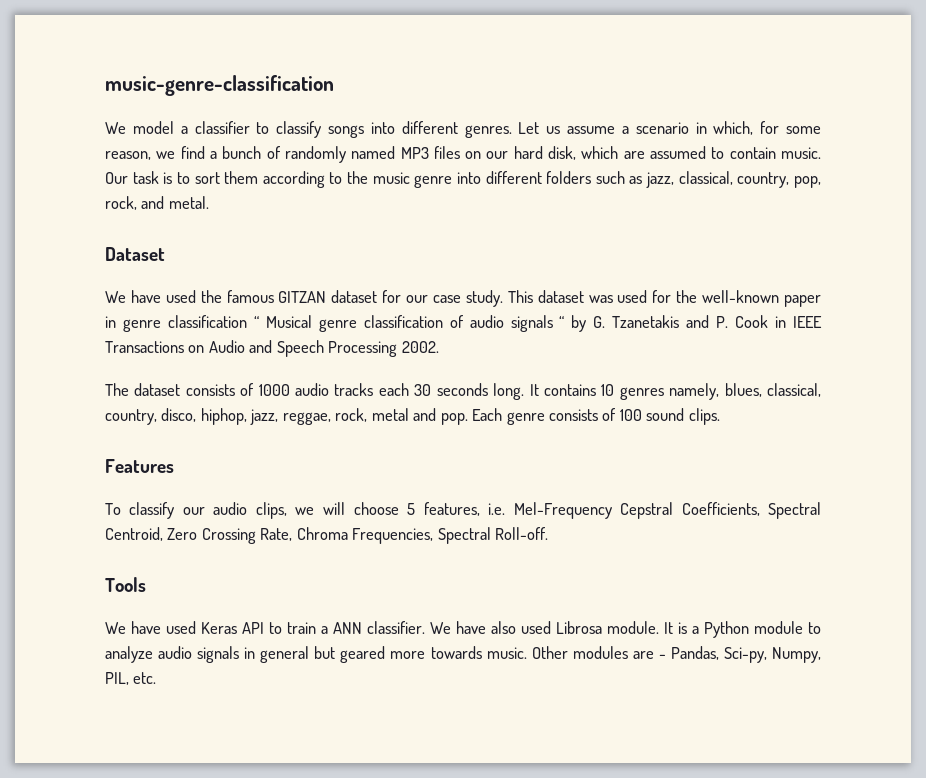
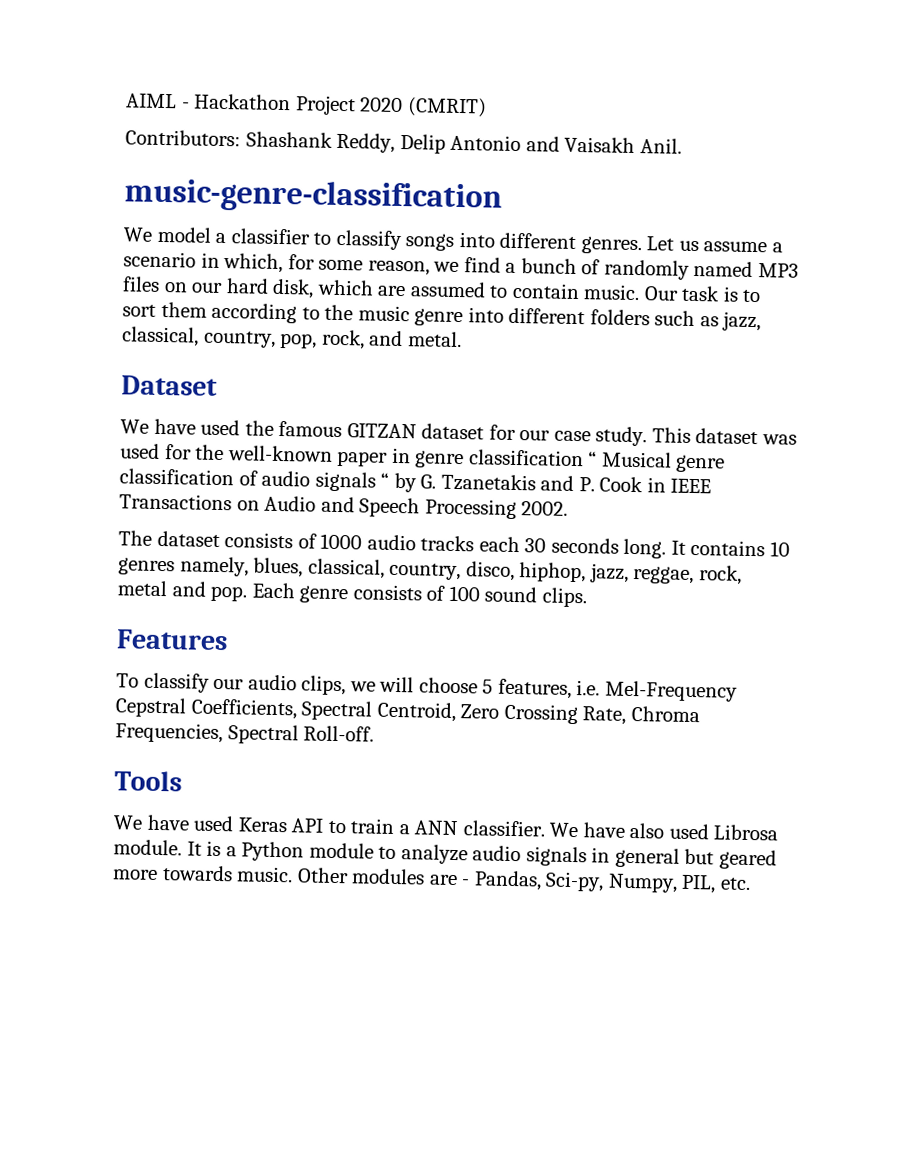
(105, 85) none -> [126,93,487,118] [125,129,682,154] AIML - Hackathon Project 2020 (CMRIT) // Contributors: Shashank Reddy, Delip Antonio and Vaisakh Anil. //

